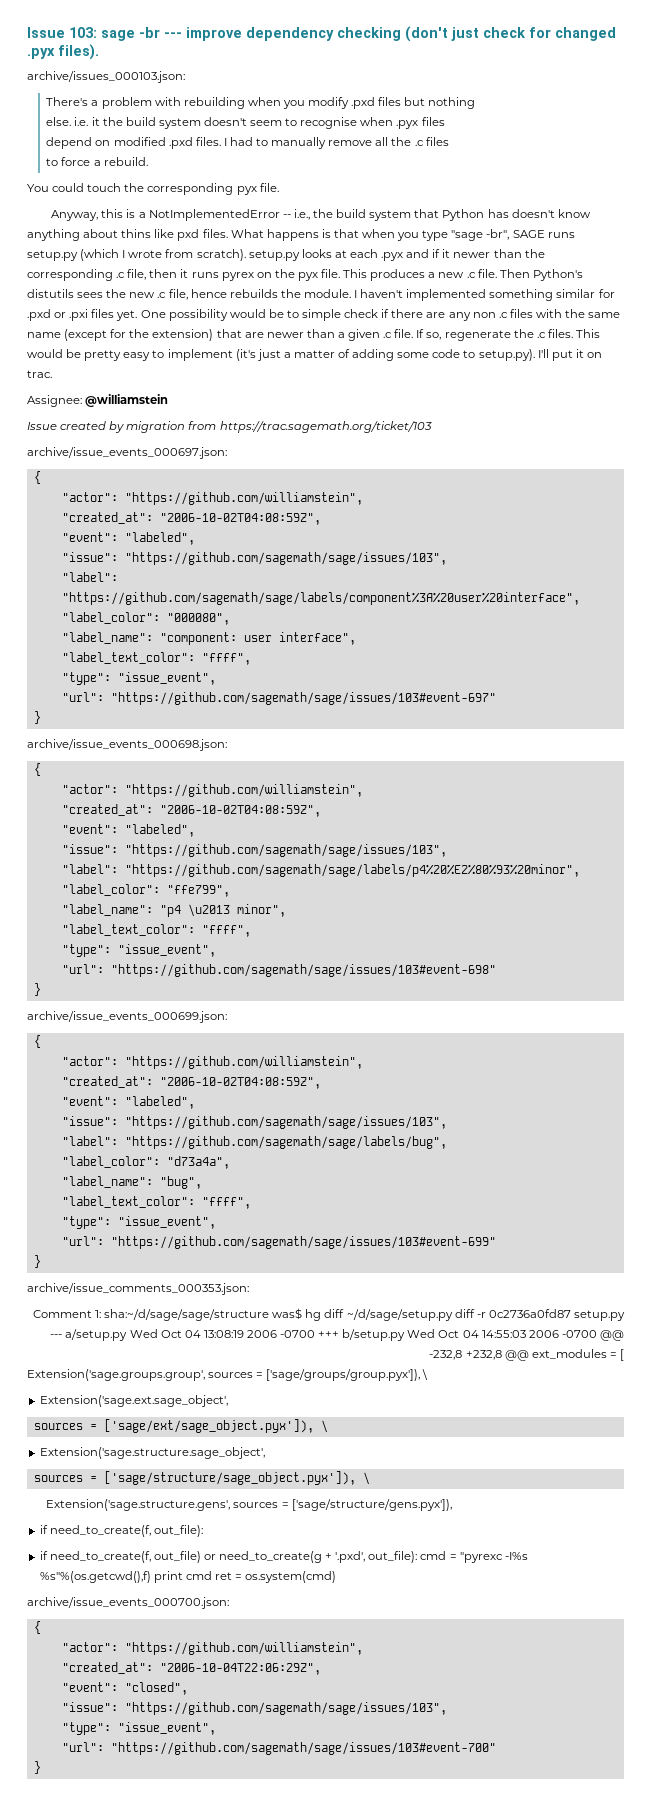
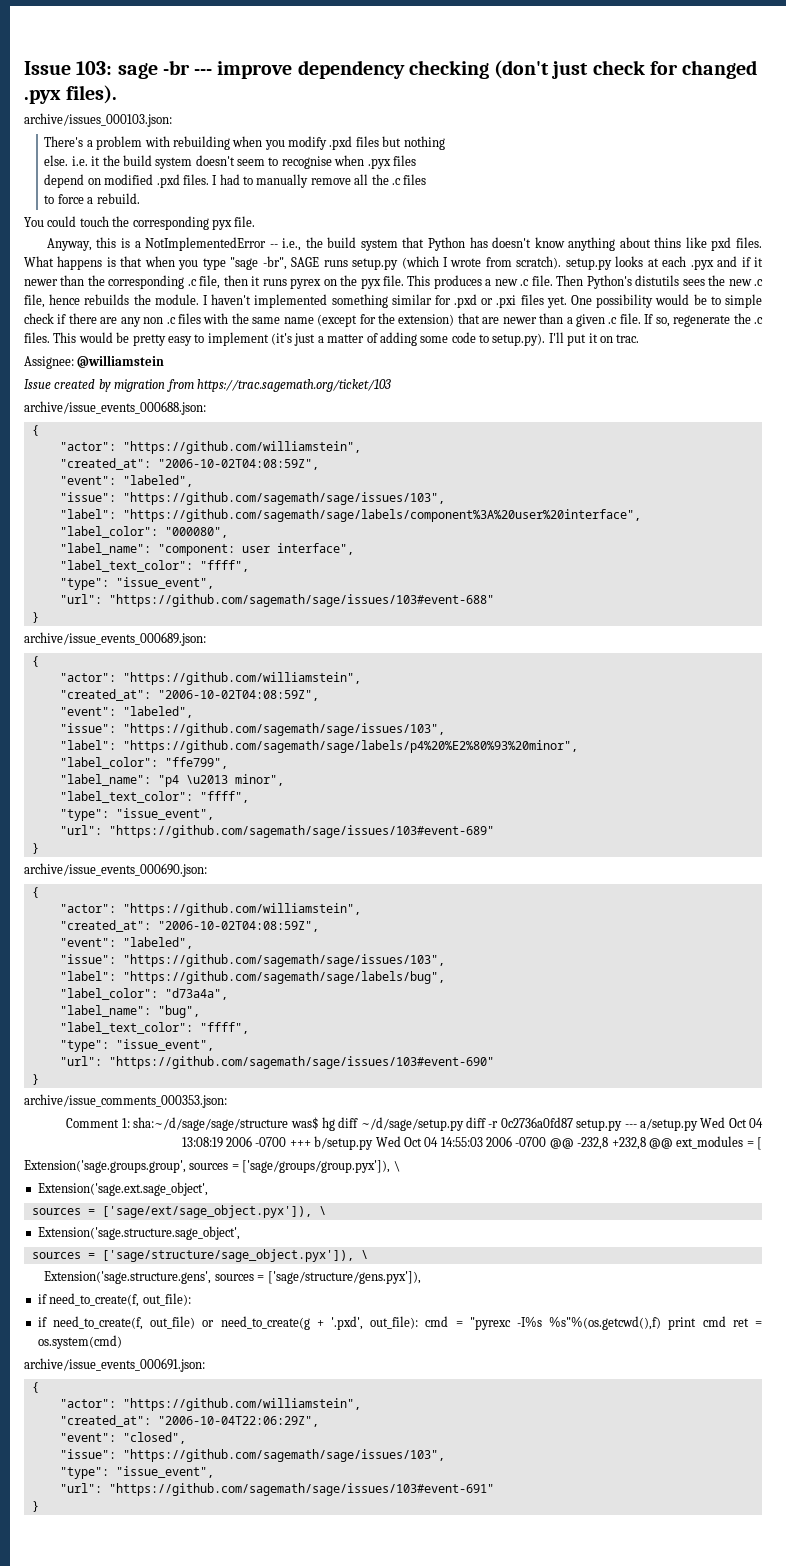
[27,447,227,459] archive/issue_events_000697.json: -> [24,401,206,415] archive/issue_events_000688.json:
[110,692,496,705] [33,711,41,724] [27,739,227,751] "https://github.com/sagemath/sage/issues/103#event-697" // } // archive/issue_events_000698.json: -> [108,594,494,607] [31,612,39,623] [24,632,206,646] "https://github.com/sagemath/sage/issues/103#event-688" // } // archive/issue_events_000689.json:
[110,964,496,977] [33,983,41,996] [27,1011,227,1023] "https://github.com/sagemath/sage/issues/103#event-698" // } // archive/issue_events_000699.json: -> [108,825,494,838] [31,843,39,854] [24,863,207,877] "https://github.com/sagemath/sage/issues/103#event-689" // } // archive/issue_events_000690.json:
[110,1236,496,1249] "https://github.com/sagemath/sage/issues/103#event-699" -> [108,1056,494,1069] "https://github.com/sagemath/sage/issues/103#event-690"
[27,1597,229,1609] archive/issue_events_000700.json: -> [24,1358,205,1372] archive/issue_events_000691.json:
[110,1742,496,1755] "https://github.com/sagemath/sage/issues/103#event-700" -> [108,1483,494,1496] "https://github.com/sagemath/sage/issues/103#event-691"

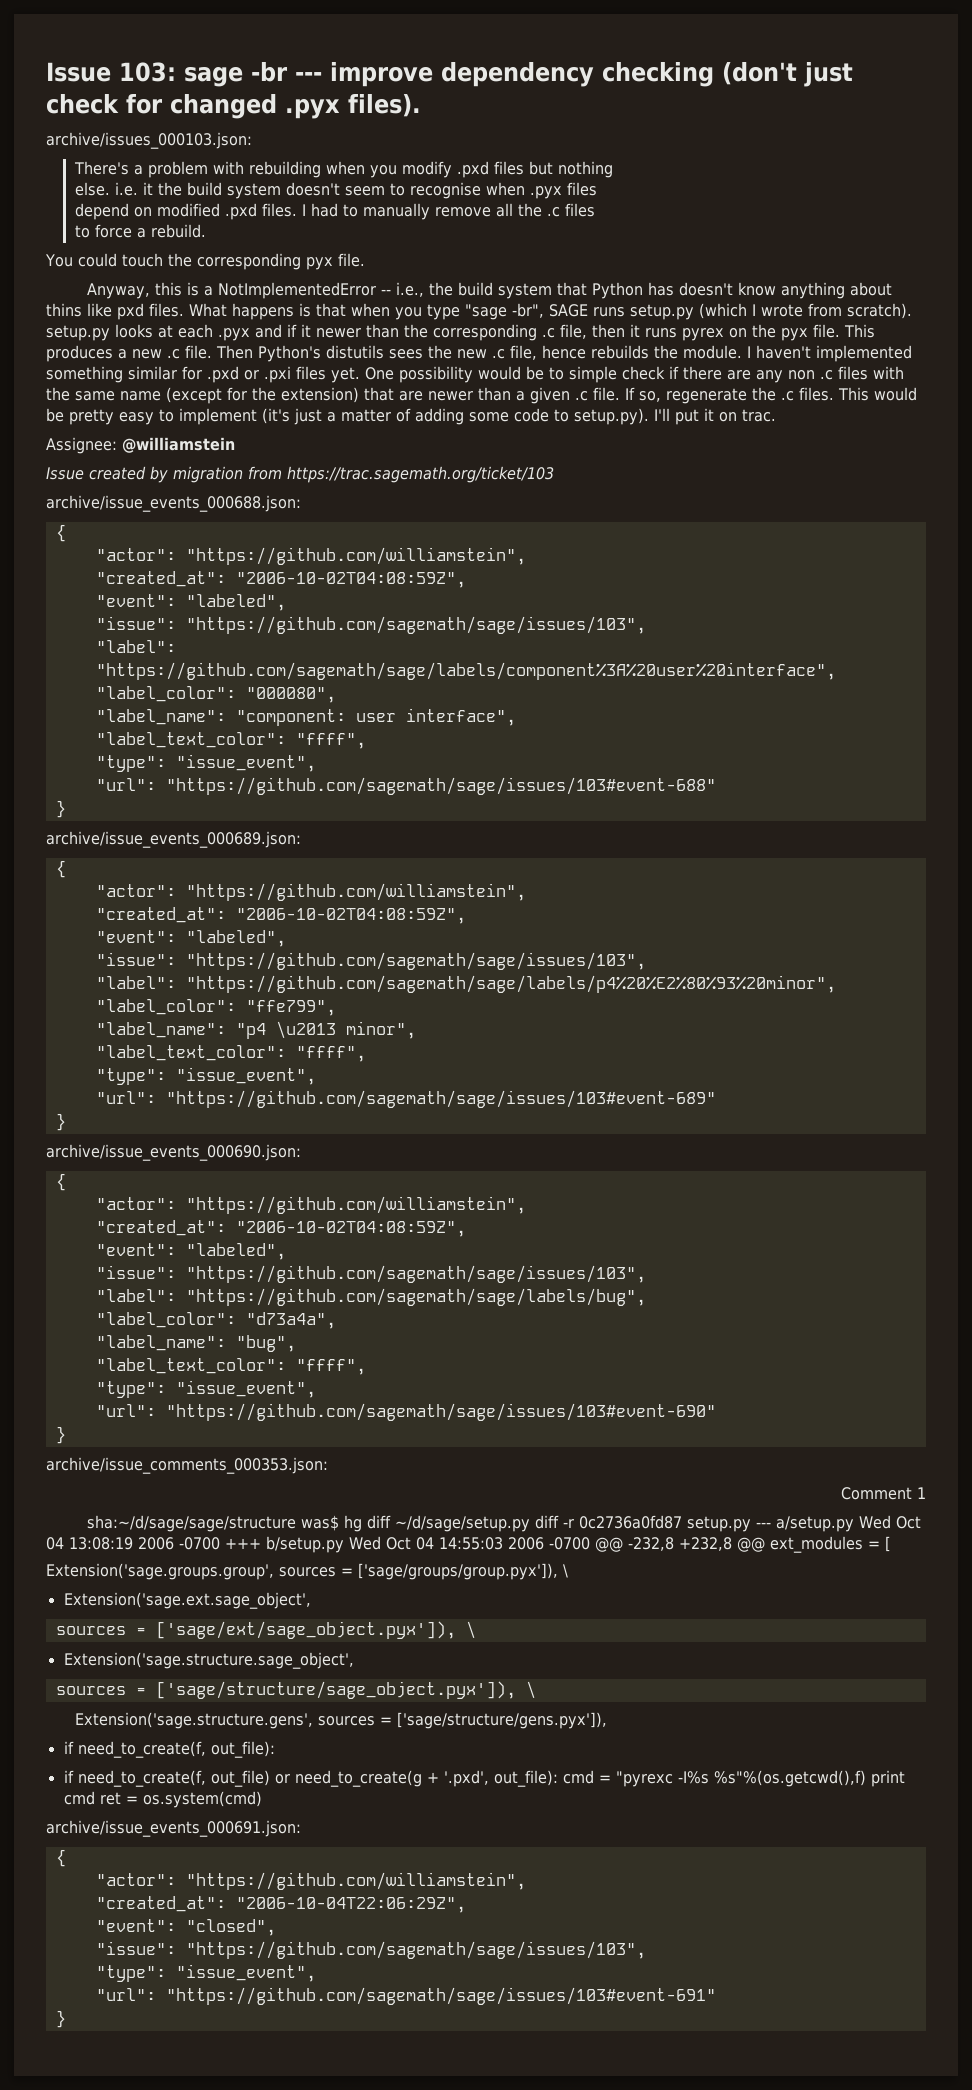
[121,1118,130,1128] 1: -> [917,1487,926,1499] 1 //

